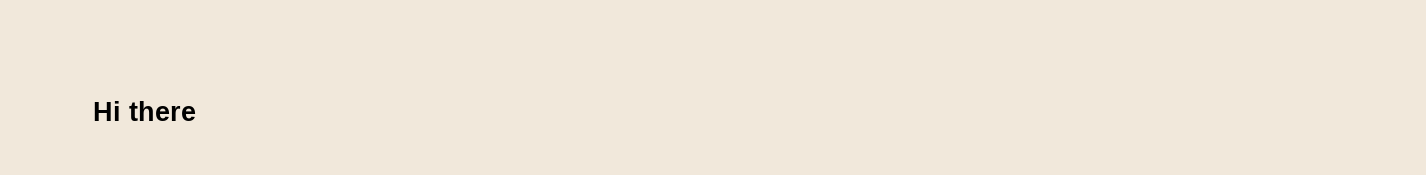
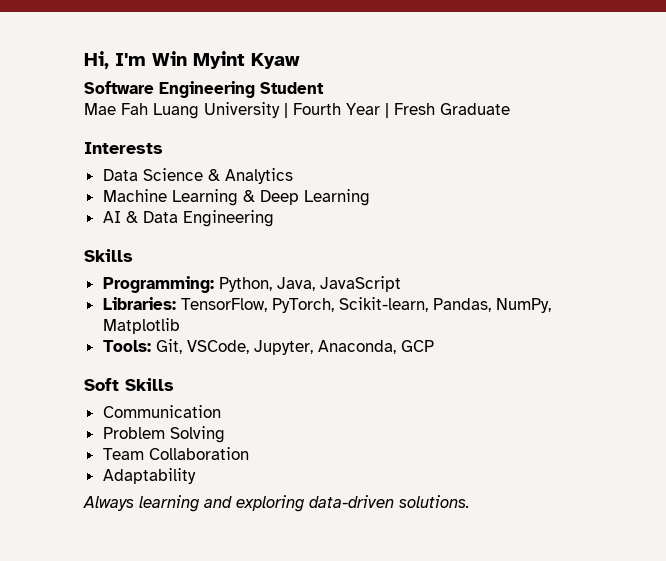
[93,101,196,121] Hi there -> [84,51,300,69] [84,81,324,98] [84,102,510,119] [84,142,163,154] [102,168,293,184] [102,189,370,206] [102,210,274,227] [84,249,133,262] [102,276,401,293] [102,297,551,313] [102,318,180,334] [102,339,434,355] [84,378,174,391] [102,405,221,418] [102,426,225,443] [102,447,249,460] [102,468,196,484] [83,495,470,512] Hi, I'm Win Myint Kyaw // Software Engineering Student // Mae Fah Luang University | Fourth Year | Fresh Graduate // Interests // Data Science & Analytics // Machine Learning & Deep Learning // AI & Data Engineering // Skills // Programming: Python, Java, JavaScript // Libraries: TensorFlow, PyTorch, Scikit-learn, Pandas, NumPy, Matplotlib // Tools: Git, VSCode, Jupyter, Anaconda, GCP // Soft Skills // Communication // Problem Solving // Team Collaboration // Adaptability // Always learning and exploring data-driven solutions.

